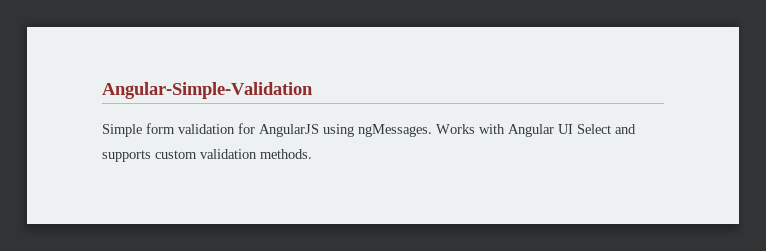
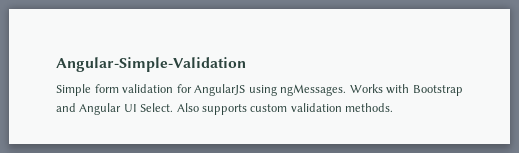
[508,124,636,137] Angular UI Select and -> [412,85,463,96] [56,103,199,115] Bootstrap and Angular UI Select. Also

